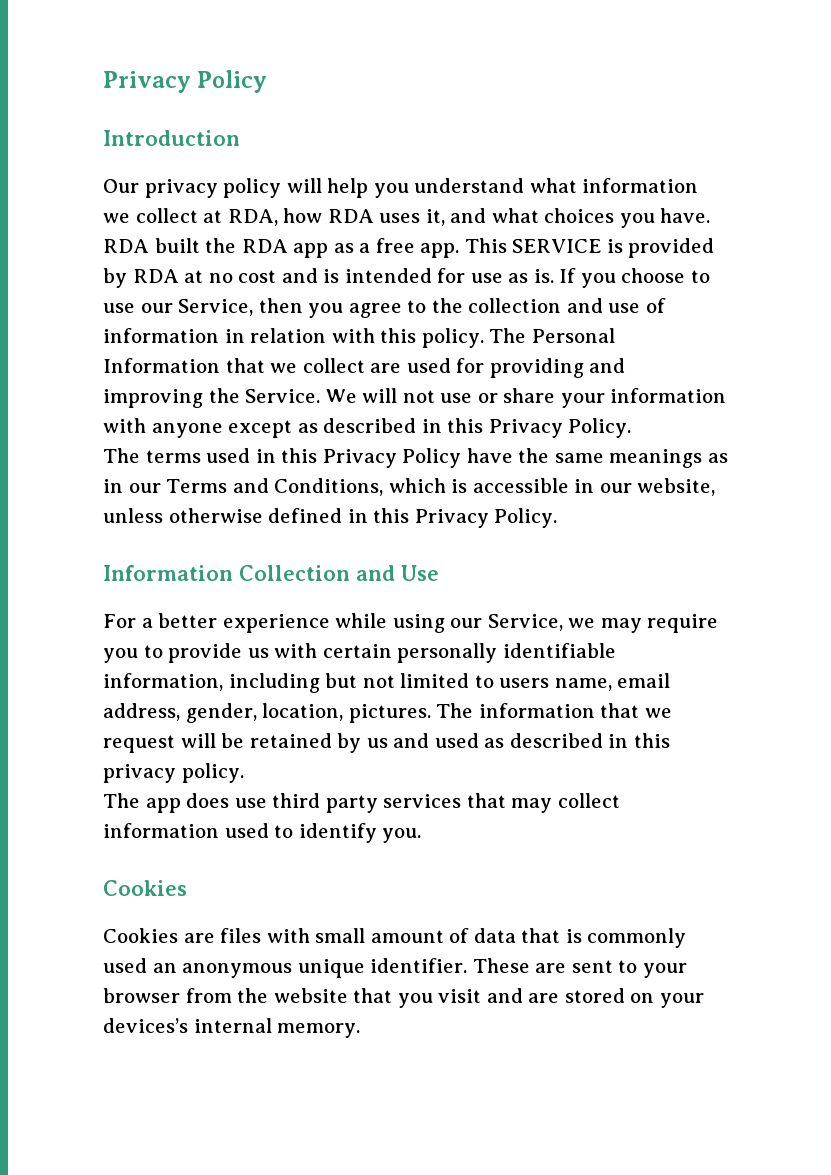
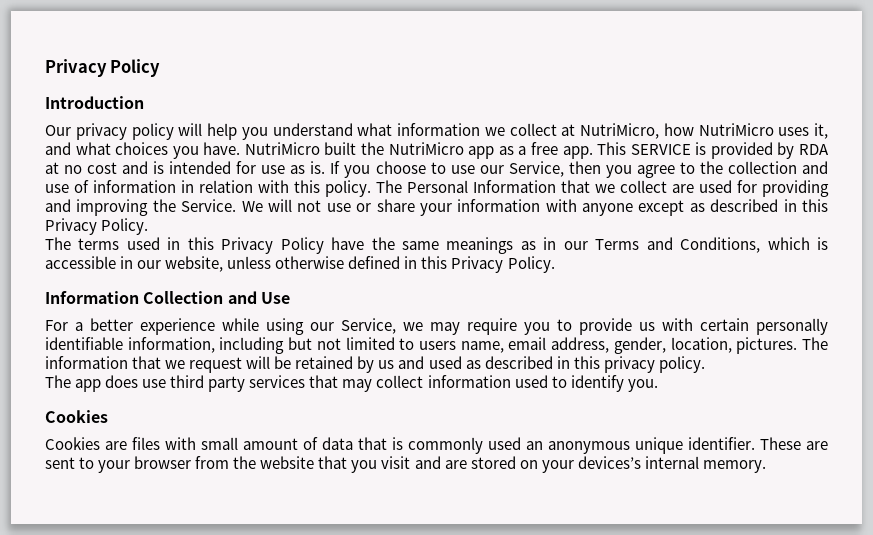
[227,208,374,226] RDA, how RDA -> [580,123,774,139] NutriMicro, how NutriMicro
[103,239,149,253] RDA -> [244,142,320,155] NutriMicro
[241,239,288,253] RDA -> [388,142,464,155] NutriMicro

